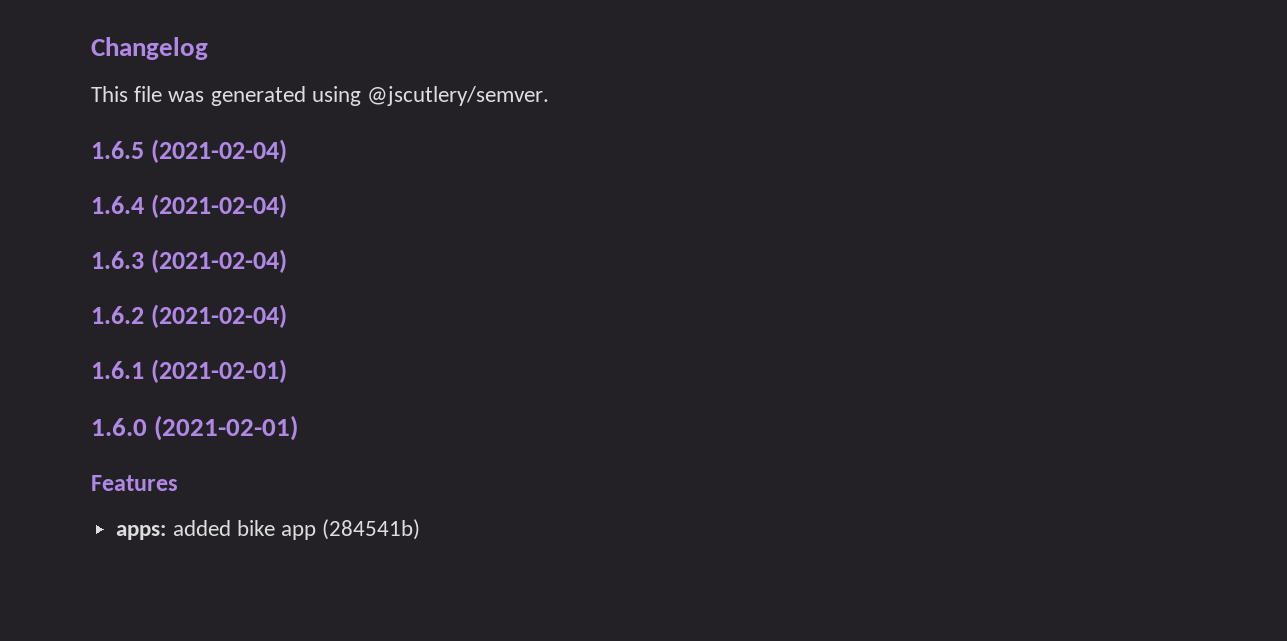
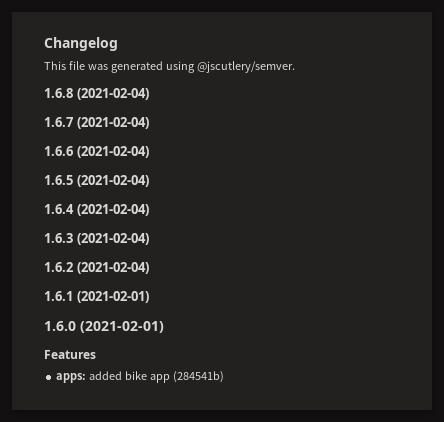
(550, 96) none -> [44,88,149,100] [44,117,149,129] [44,146,149,158] // 1.6.8 (2021-02-04) // 1.6.7 (2021-02-04) // 1.6.6 (2021-02-04)

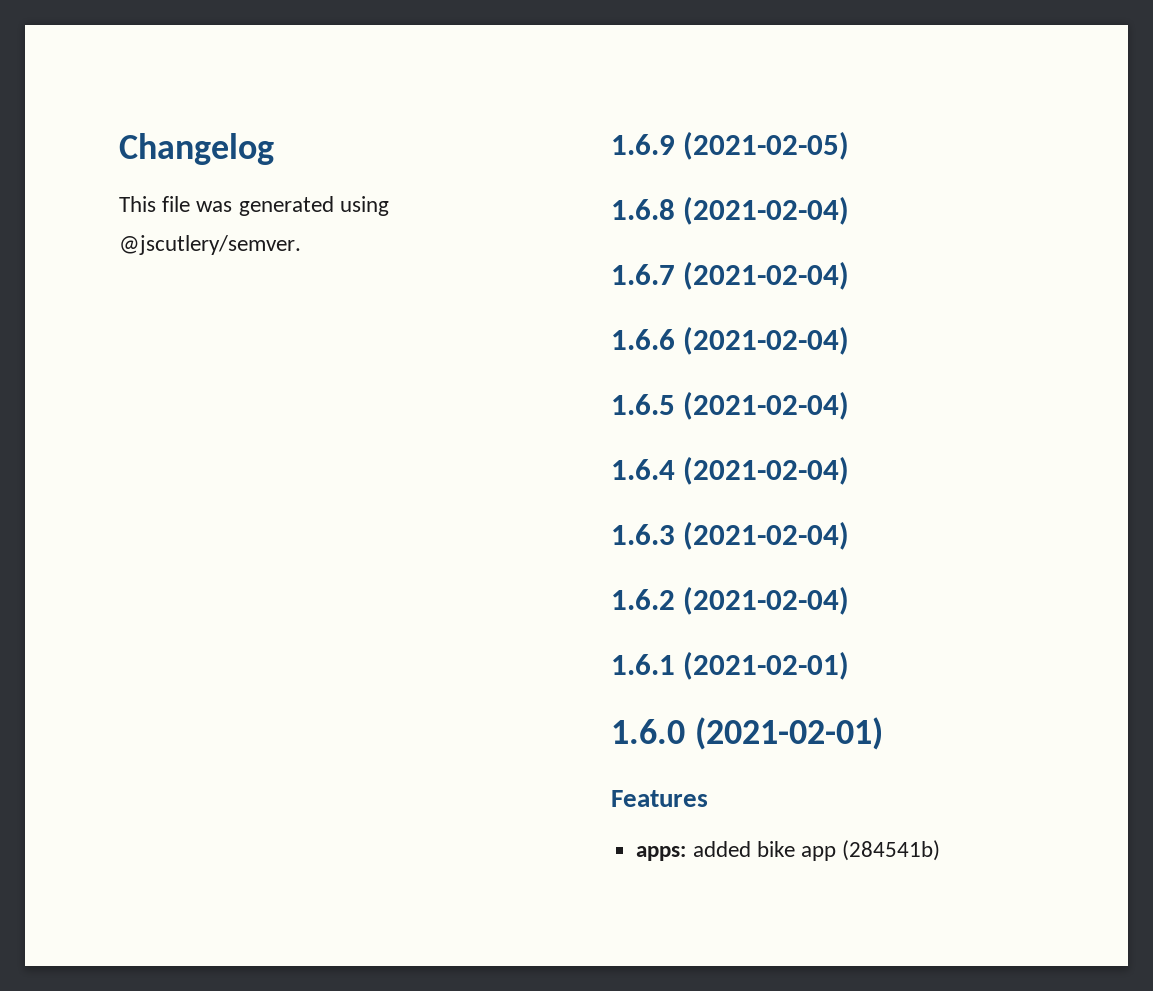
(295, 67) none -> [611,131,850,160] // 1.6.9 (2021-02-05)

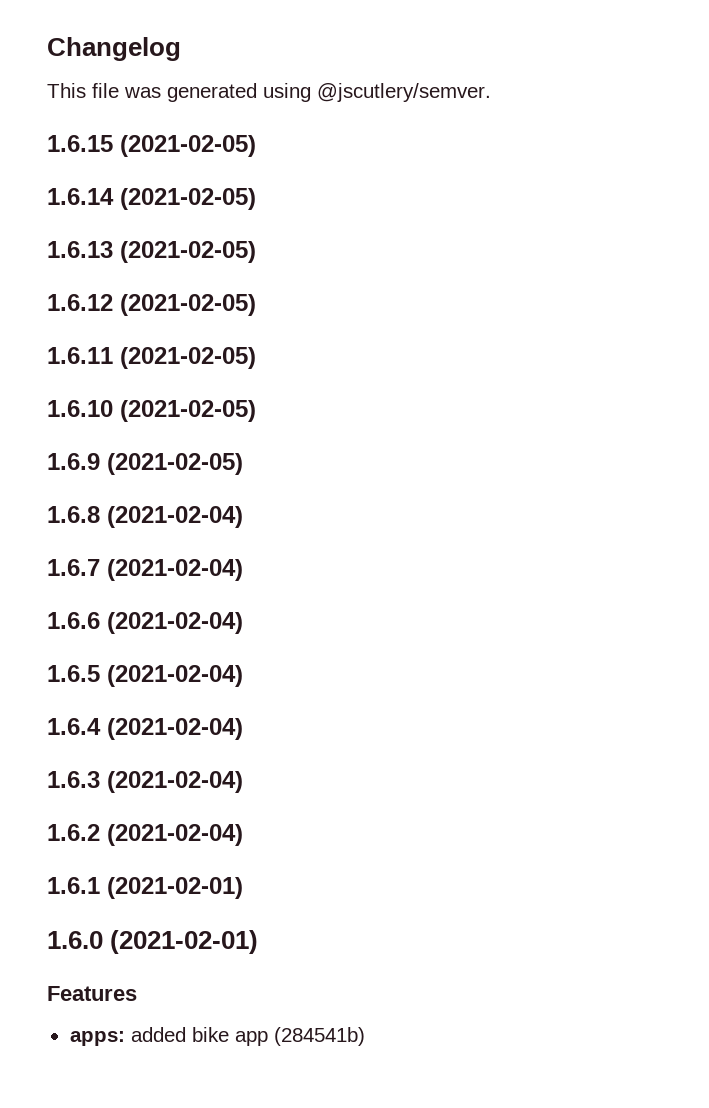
(301, 245) none -> [47,135,256,157] [47,188,256,210] [47,241,256,263] [47,294,256,316] [47,347,256,369] [47,400,256,422] // 1.6.15 (2021-02-05) // 1.6.14 (2021-02-05) // 1.6.13 (2021-02-05) // 1.6.12 (2021-02-05) // 1.6.11 (2021-02-05) // 1.6.10 (2021-02-05)

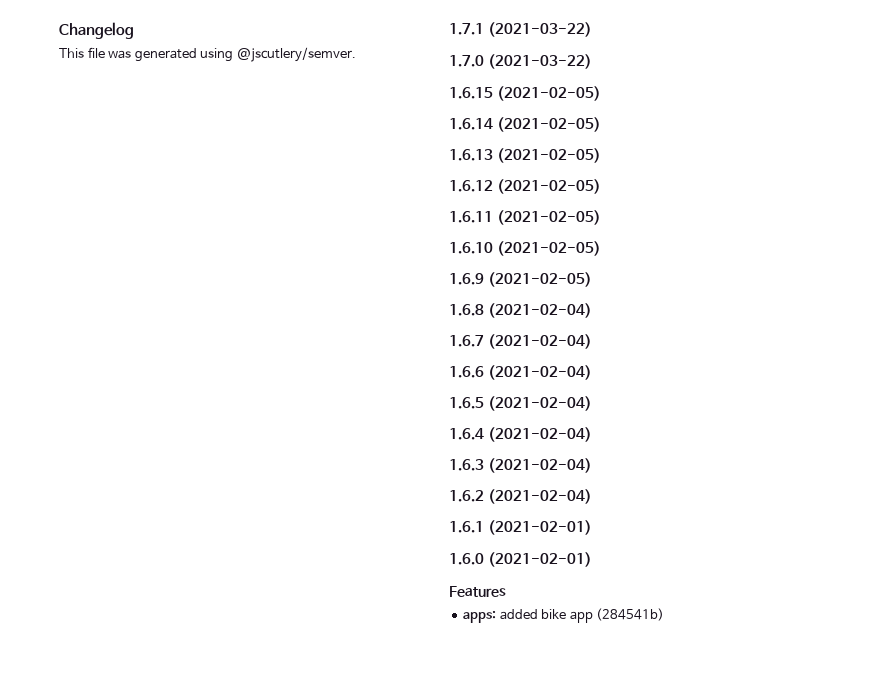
(491, 92) none -> [449,22,592,37] [449,54,593,69] // 1.7.1 (2021-03-22) // 1.7.0 (2021-03-22)

